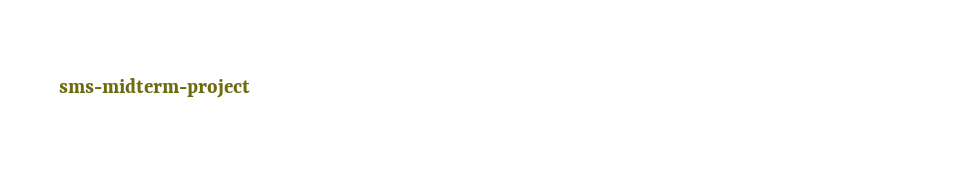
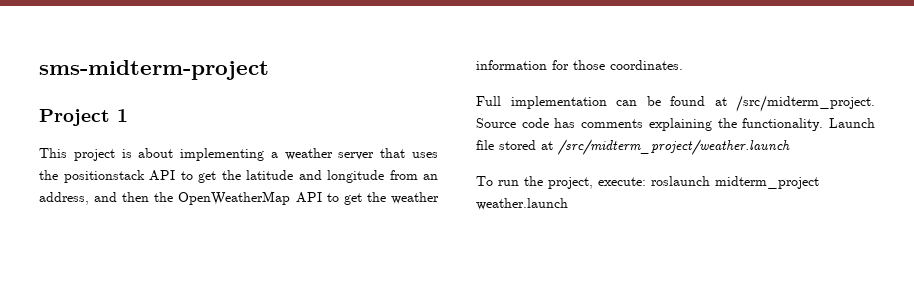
(250, 88) none -> [39,109,128,126] [39,148,438,161] [39,170,438,183] [39,191,439,205] [476,60,683,70] [476,95,875,112] [476,118,875,131] [476,139,790,155] [476,176,819,189] [476,198,568,210] // Project 1 // This project is about implementing a weather server that uses the positionstack API to get the latitude and longitude from an address, and then the OpenWeatherMap API to get the weather information for those coordinates. // Full implementation can be found at /src/midterm_project. Source code has comments explaining the functionality. Launch file stored at /src/midterm_project/weather.launch // To run the project, execute: roslaunch midterm_project weather.launch

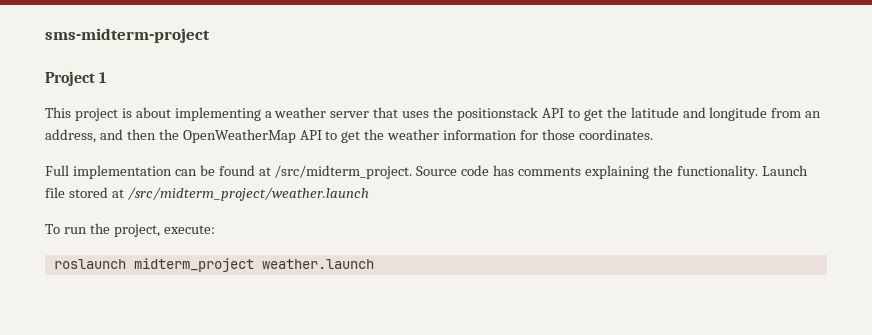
(646, 181) none -> (215, 229) //

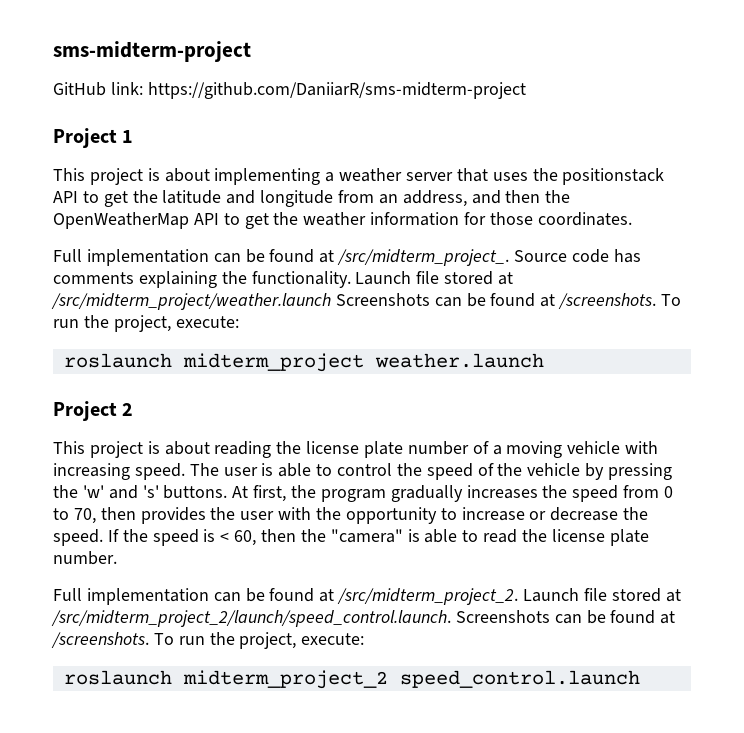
(210, 35) none -> [53,82,526,99] // GitHub link: https://github.com/DaniiarR/sms-midterm-project
[274,165,413,179] /src/midterm_project. -> [337,249,510,266] /src/midterm_project_.
(369, 194) // -> [335,293,657,309] Screenshots can be found at /screenshots.
(374, 264) none -> [53,401,134,421] [53,441,659,458] [53,463,673,480] [53,485,674,502] [53,507,649,524] [53,529,649,546] [53,551,117,565] [53,588,681,605] [51,610,676,627] [51,632,365,649] [63,670,640,689] // Project 2 // This project is about reading the license plate number of a moving vehicle with increasing speed. The user is able to control the speed of the vehicle by pressing the 'w' and 's' buttons. At first, the program gradually increases the speed from 0 to 70, then provides the user with the opportunity to increase or decrease the speed. If the speed is < 60, then the "camera" is able to read the license plate number. // Full implementation can be found at /src/midterm_project_2. Launch file stored at /src/midterm_project_2/launch/speed_control.launch. Screenshots can be found at /screenshots. To run the project, execute: // roslaunch midterm_project_2 speed_control.launch

